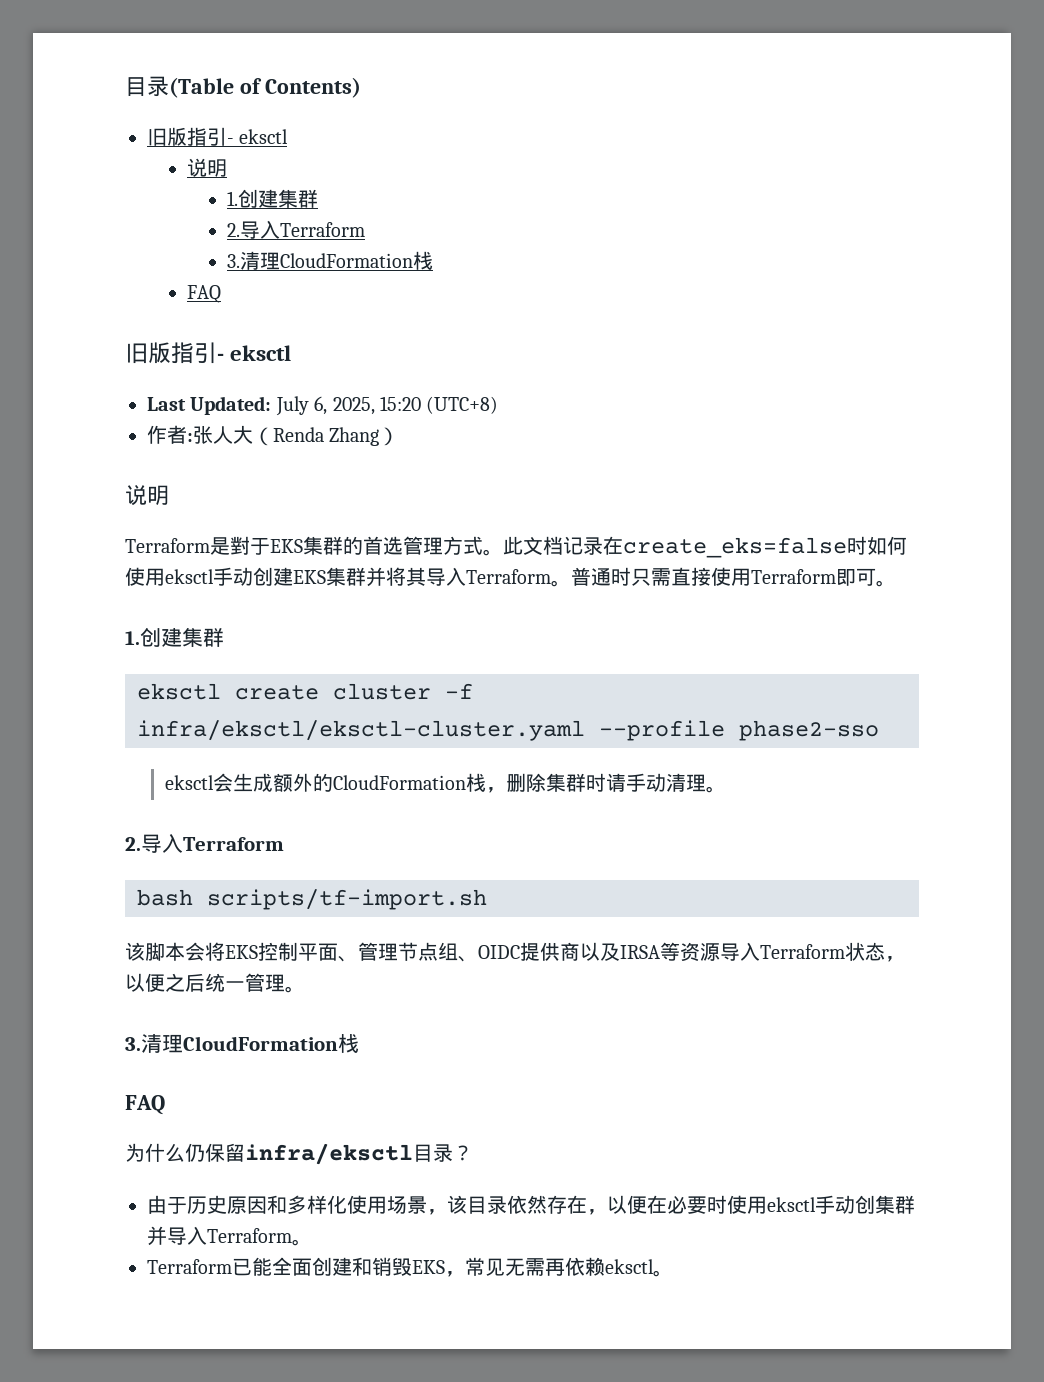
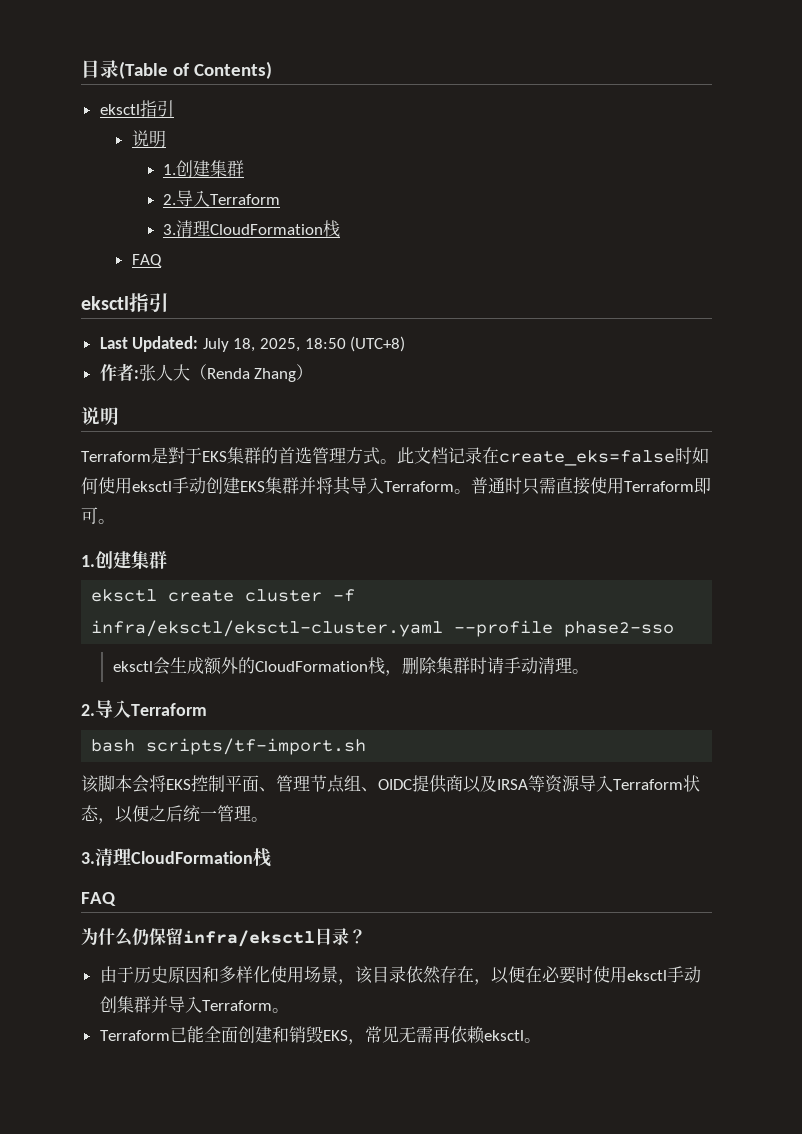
[147,127,289,146] 旧版指引- eksctl -> [99,100,174,117] eksctl指引
[125,342,292,364] 旧版指引- eksctl -> [81,293,169,313] eksctl指引
[314,396,421,415] 6, 2025, 15:20 -> [233,338,346,352] 18, 2025, 18:50

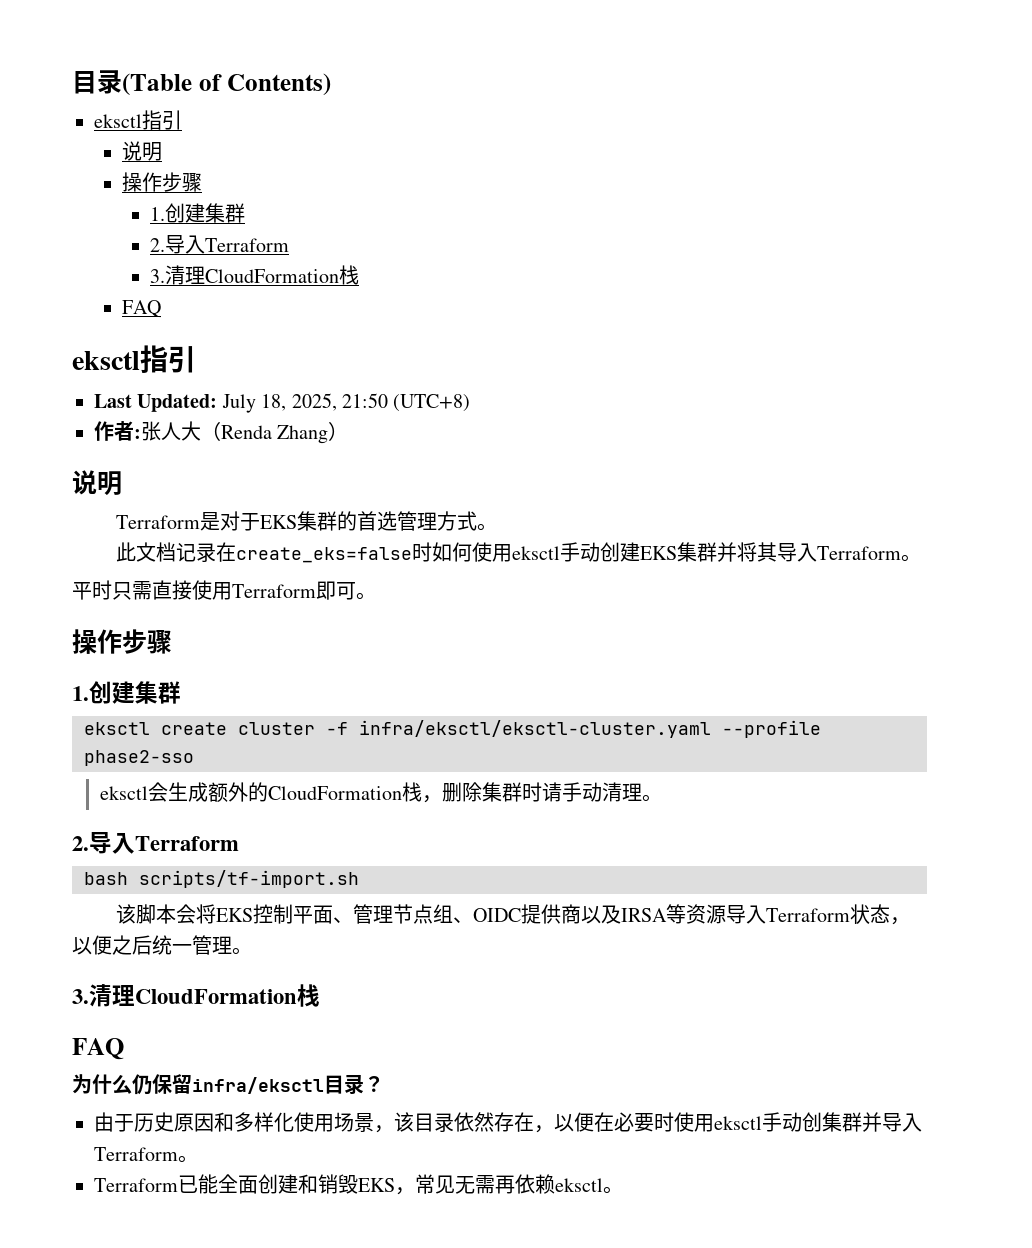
(166, 139) none -> [122,172,203,192] // 操作步骤
[304,338,346,349] 18:50 -> [342,393,388,408] 21:50
[168,447,185,464] 對 -> [219,511,240,531] 对
(397, 461) none -> (497, 527) //
[471,477,505,494] 普通 -> [72,582,92,600] // 平
(115, 521) none -> [72,629,172,654] // 操作步骤

